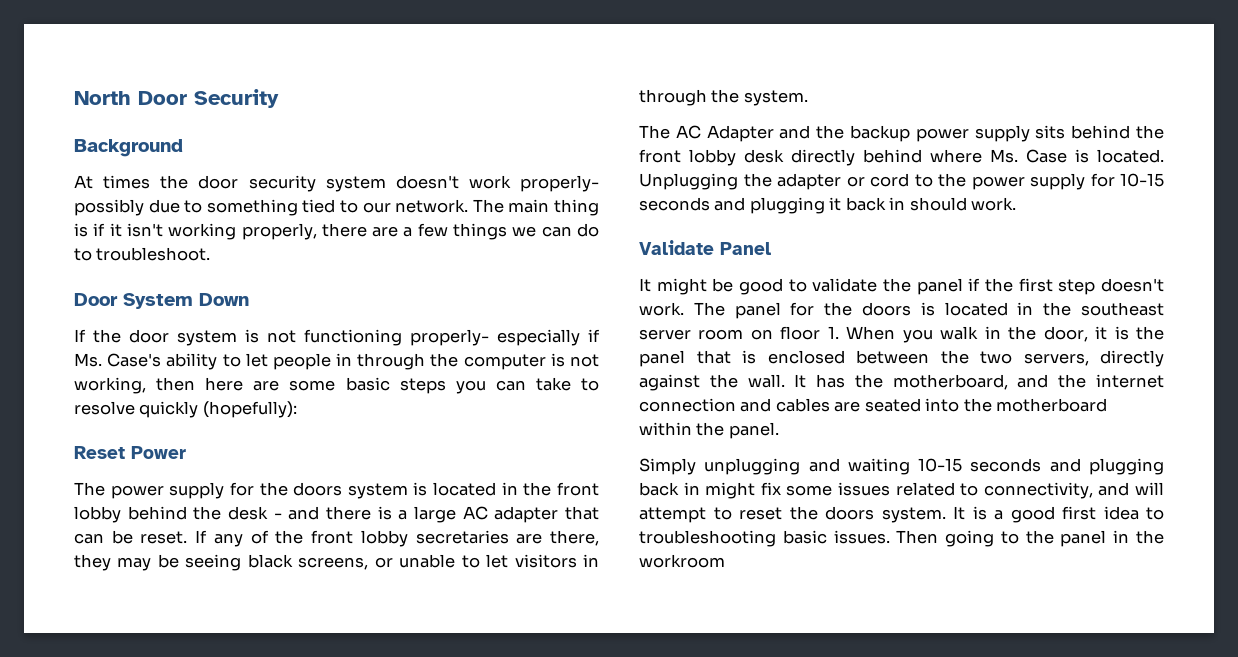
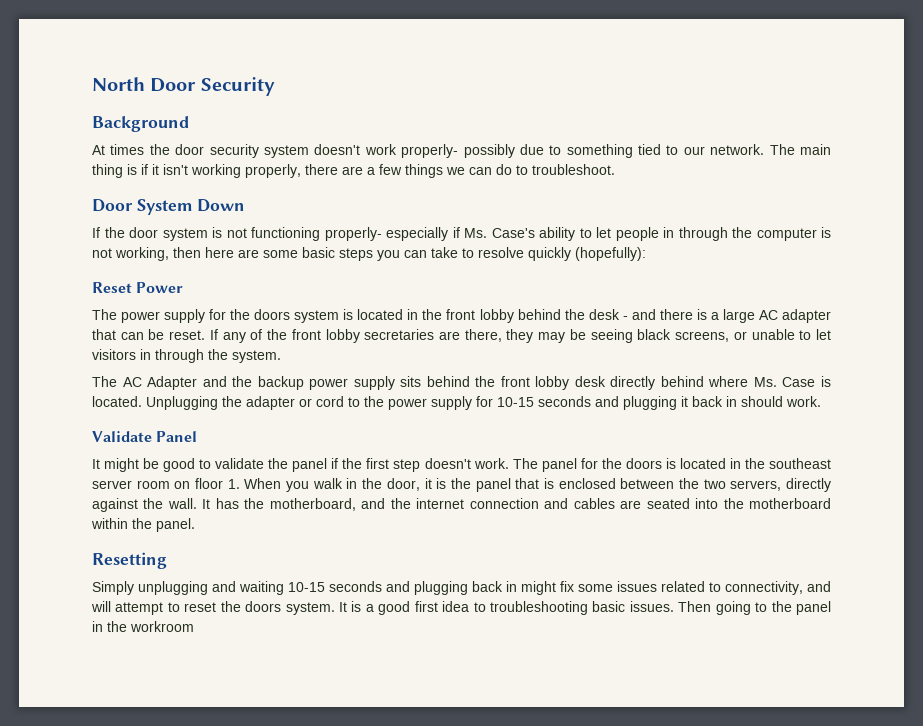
(779, 430) none -> [92,552,167,569] // Resetting

